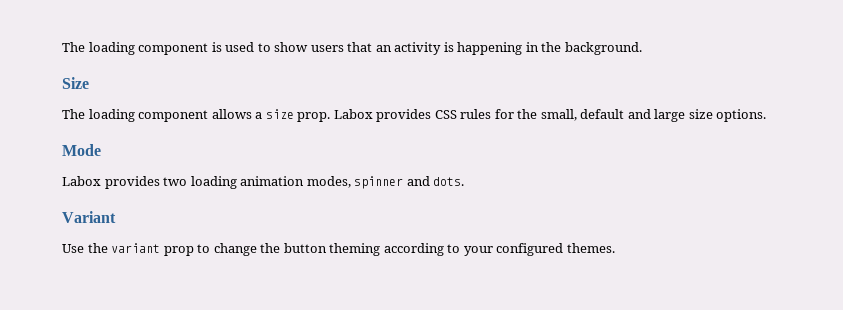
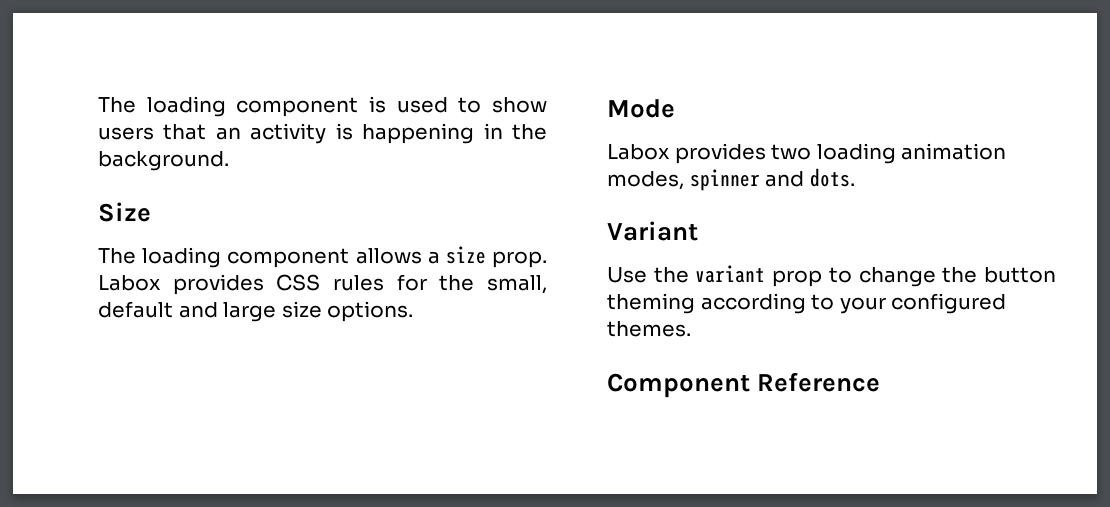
(615, 248) none -> [607,372,881,398] // Component Reference

